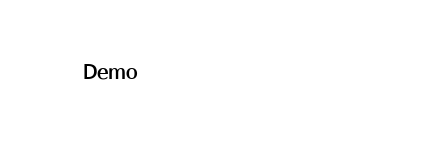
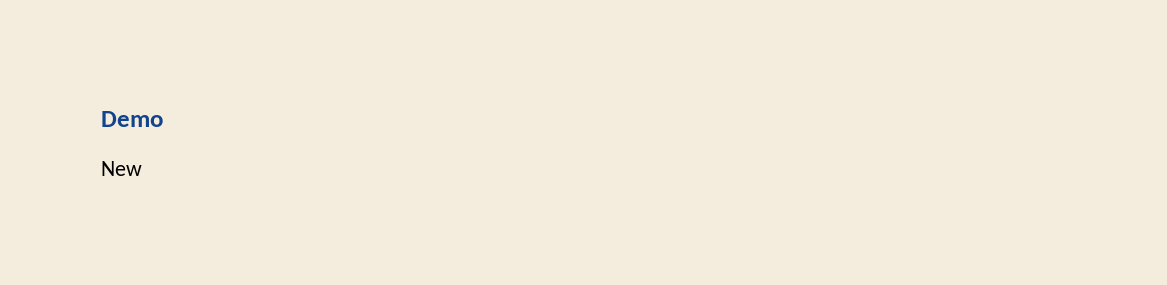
(138, 72) none -> [101,161,142,176] // New

